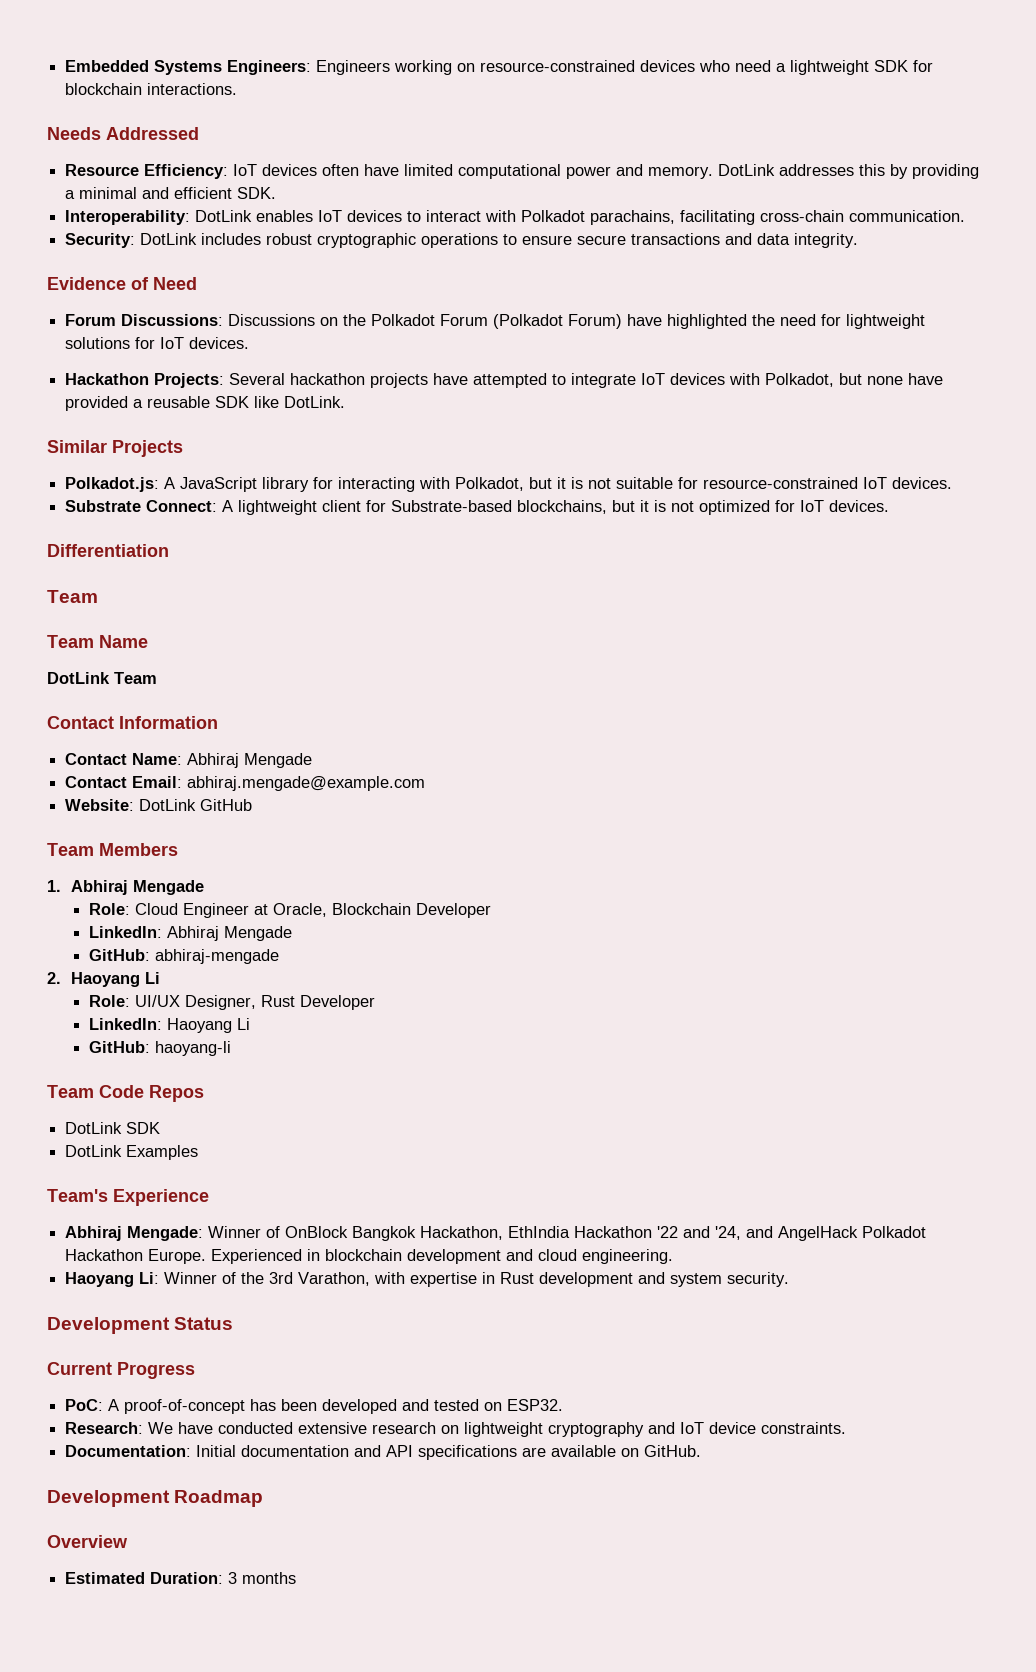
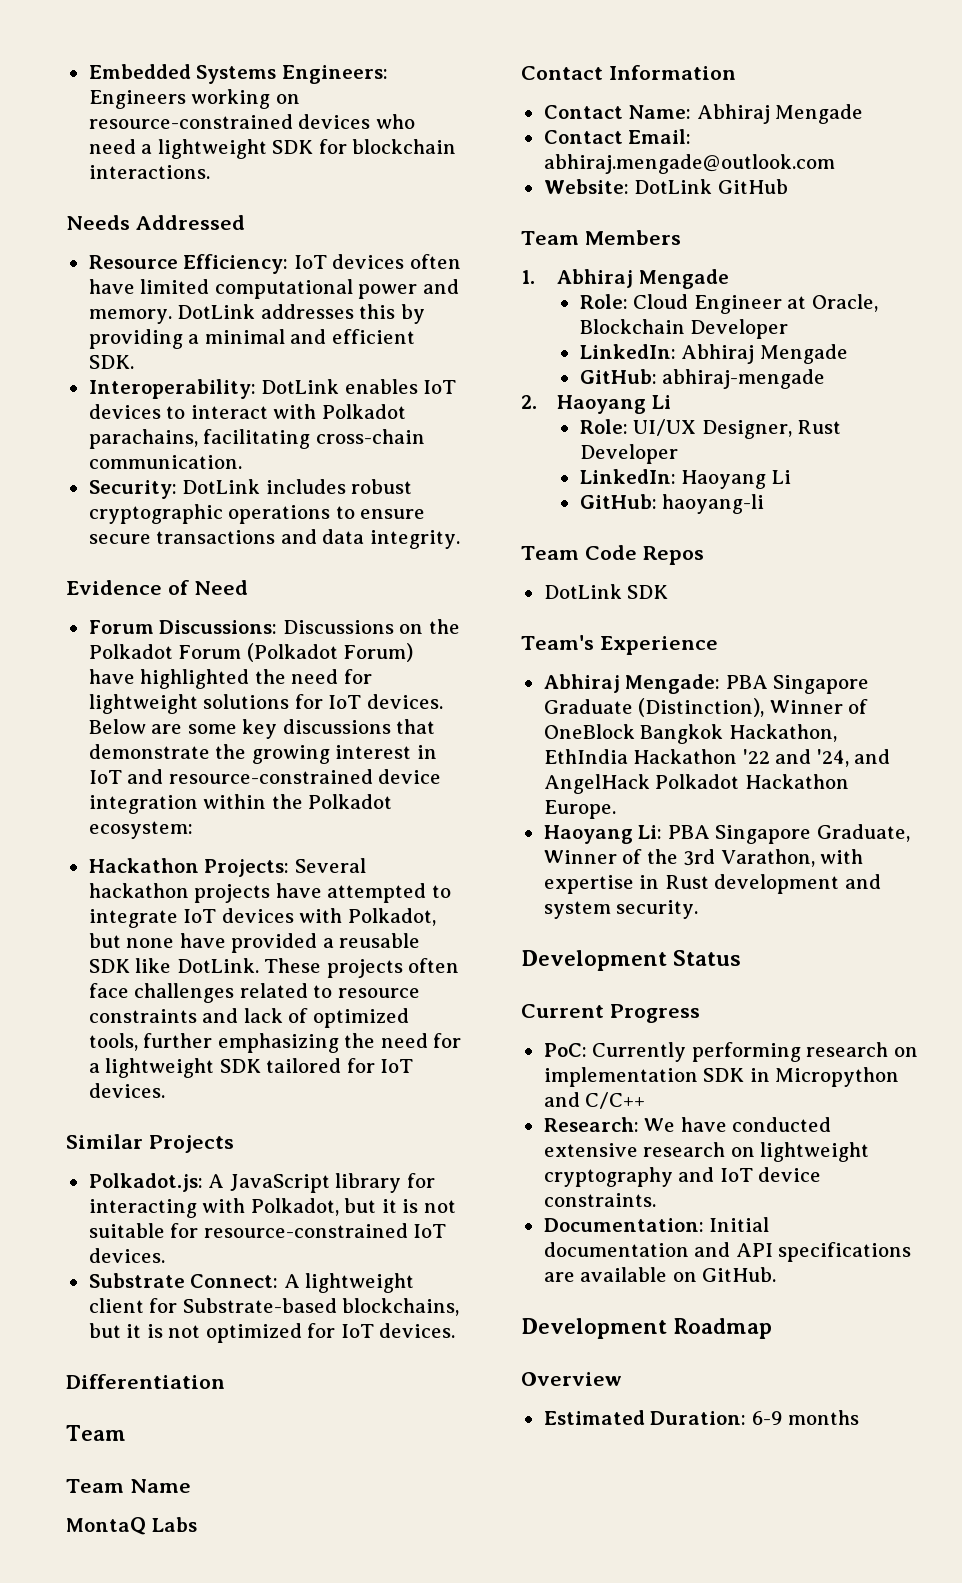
(250, 343) none -> [88,719,436,739] [88,744,437,764] [88,769,442,784] [88,794,393,814] [88,821,193,839] Below are some key discussions that demonstrate the growing interest in IoT and resource-constrained device integration within the Polkadot ecosystem:
(346, 402) none -> [264,958,460,978] [88,983,420,1003] [88,1008,409,1028] [88,1033,462,1053] [88,1058,414,1078] [88,1083,165,1098] These projects often face challenges related to resource constraints and lack of optimized tools, further emphasizing the need for a lightweight SDK tailored for IoT devices.
[47,672,157,684] DotLink Team -> [66,1517,197,1535] MontaQ Labs
[187,776,426,791] abhiraj.mengade@example.com -> [543,154,835,174] abhiraj.mengade@outlook.com
[65,1145,199,1160] // DotLink Examples -> (669, 592) none
[208,1226,349,1238] Winner of OnBlock -> [725,675,870,694] [543,698,869,717] [543,724,635,739] PBA Singapore Graduate (Distinction), Winner of OneBlock
[211,1249,674,1264] Experienced in blockchain development and cloud engineering. -> (616, 809) none
(160, 1278) none -> [667,824,910,844] PBA Singapore Graduate,
[108,1399,564,1414] A proof-of-concept has been developed and tested on ESP32. -> [592,1042,918,1062] [543,1067,900,1087] [543,1092,646,1109] Currently performing research on implementation SDK in Micropython and C/C++
[228,1572,238,1584] 3 -> [751,1411,783,1425] 6-9

